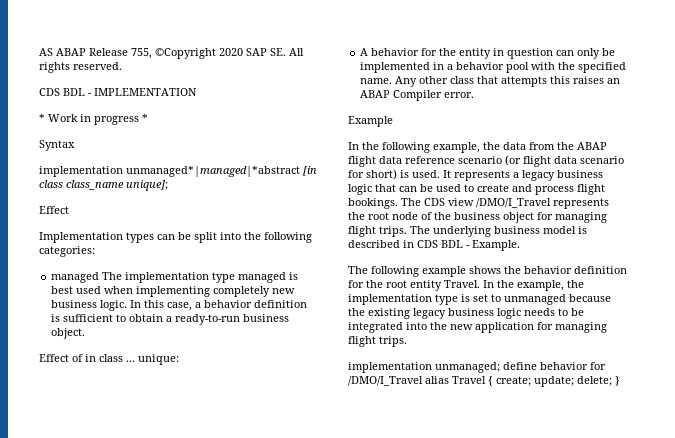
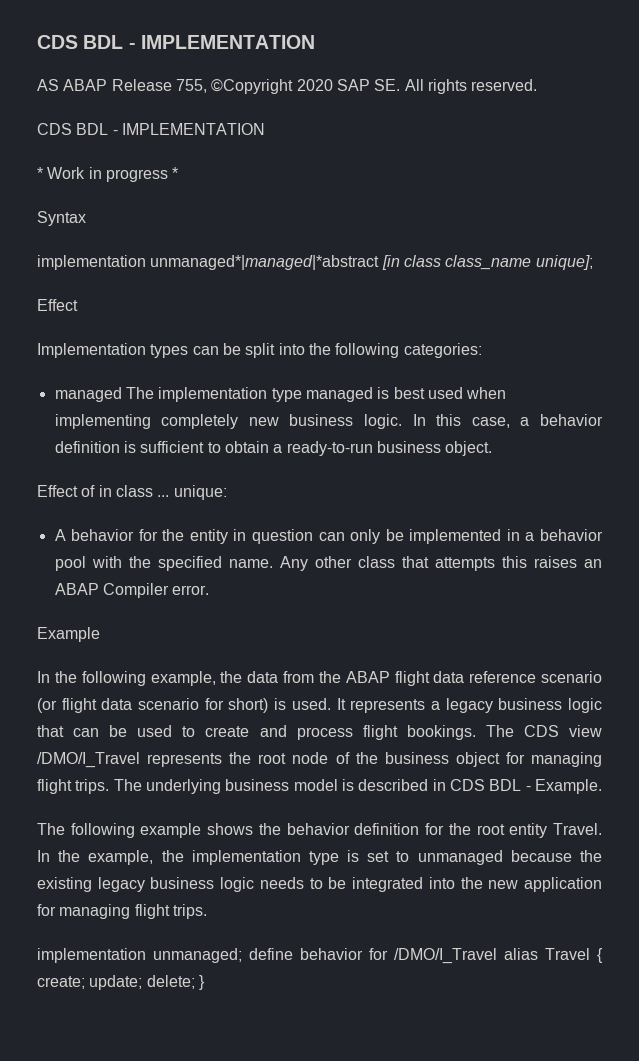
(39, 52) none -> [37,35,315,49] CDS BDL - IMPLEMENTATION //

